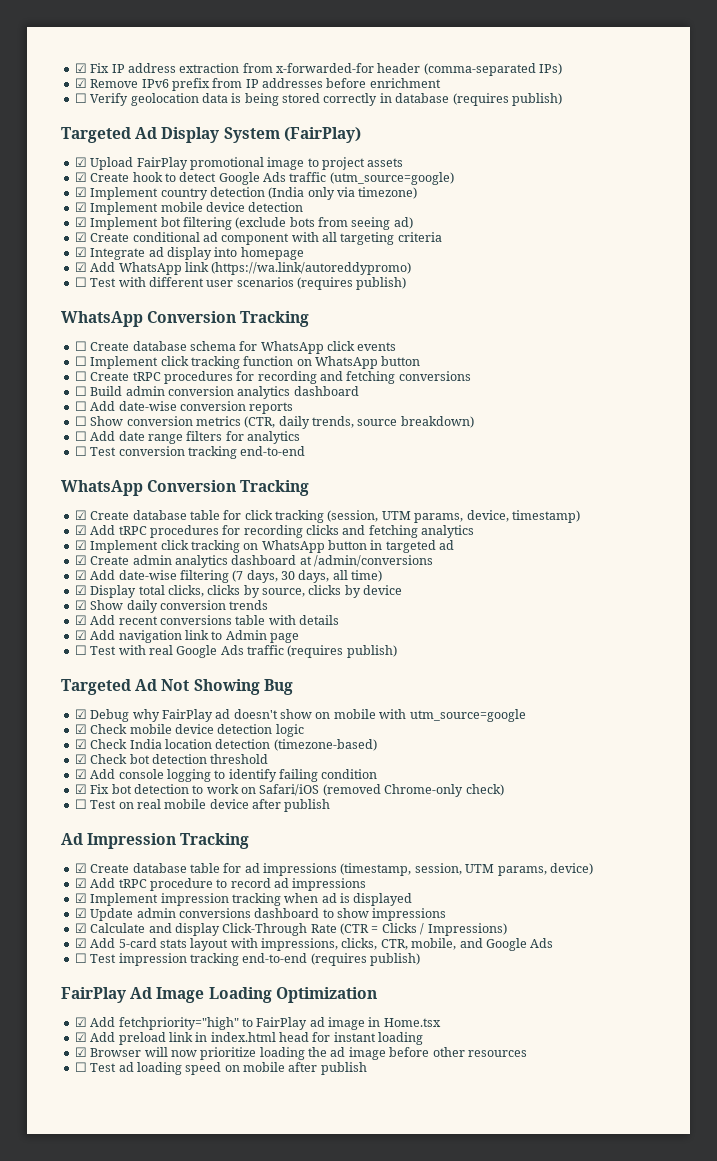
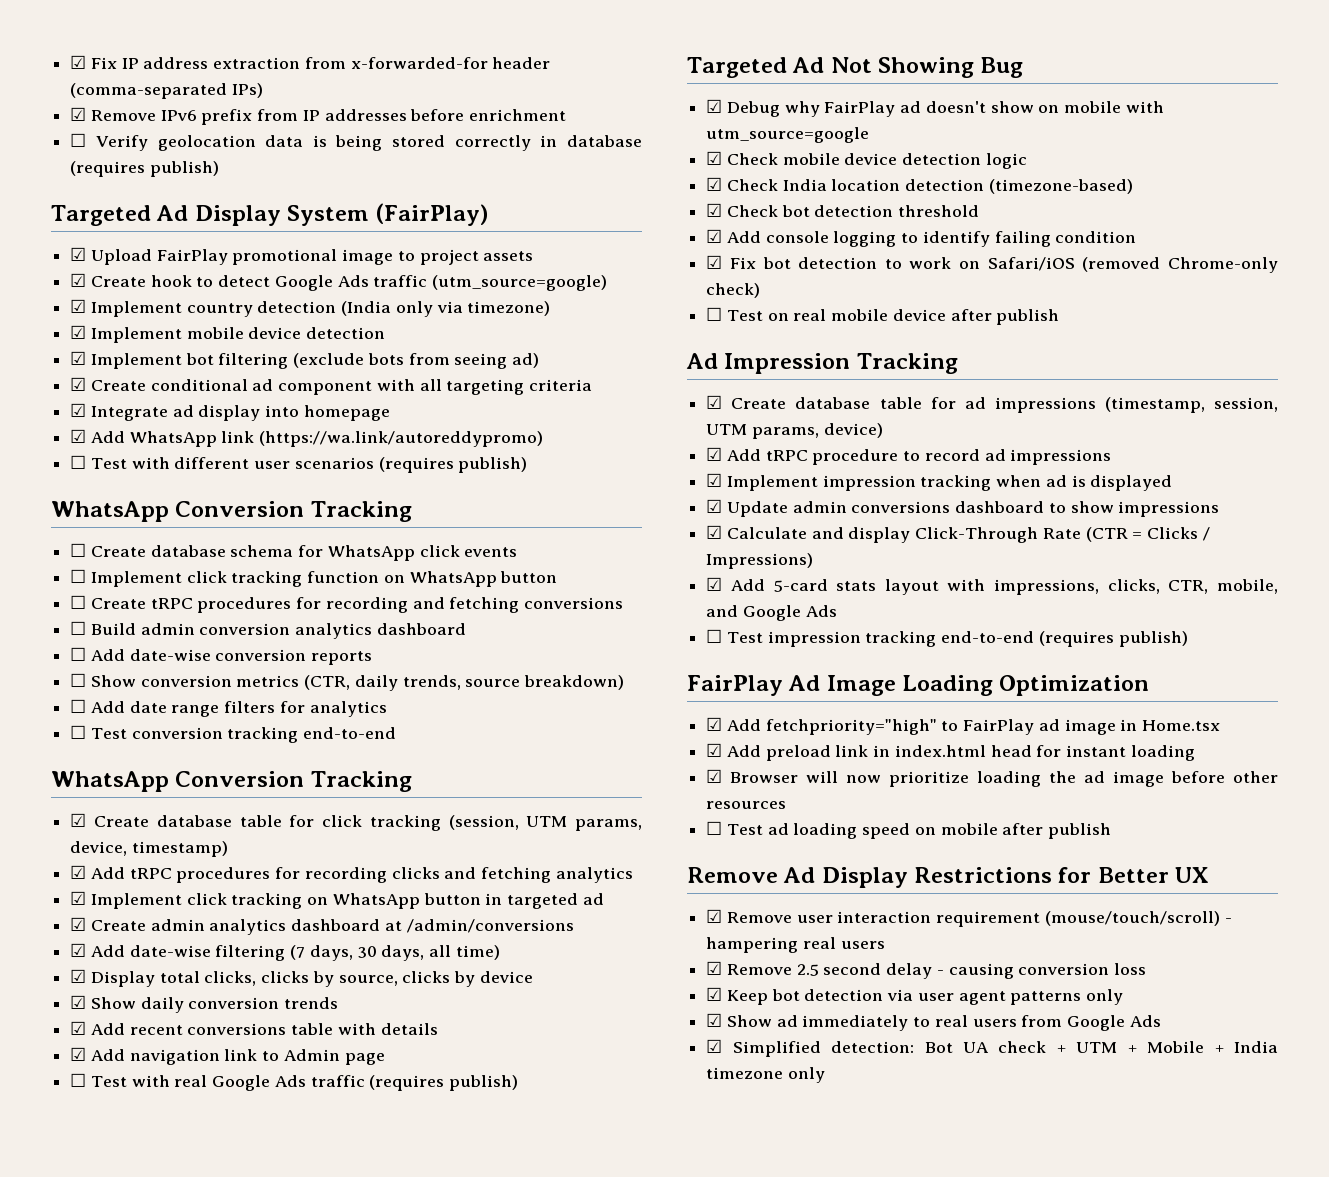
(367, 1068) none -> [687,867,1210,888] [706,909,1232,927] [706,937,885,953] [706,961,1147,979] [706,987,1124,1005] [706,1013,1161,1031] [706,1039,1278,1057] [706,1067,825,1083] // Remove Ad Display Restrictions for Better UX // ☑ Remove user interaction requirement (mouse/touch/scroll) - hampering real users // ☑ Remove 2.5 second delay - causing conversion loss // ☑ Keep bot detection via user agent patterns only // ☑ Show ad immediately to real users from Google Ads // ☑ Simplified detection: Bot UA check + UTM + Mobile + India timezone only

